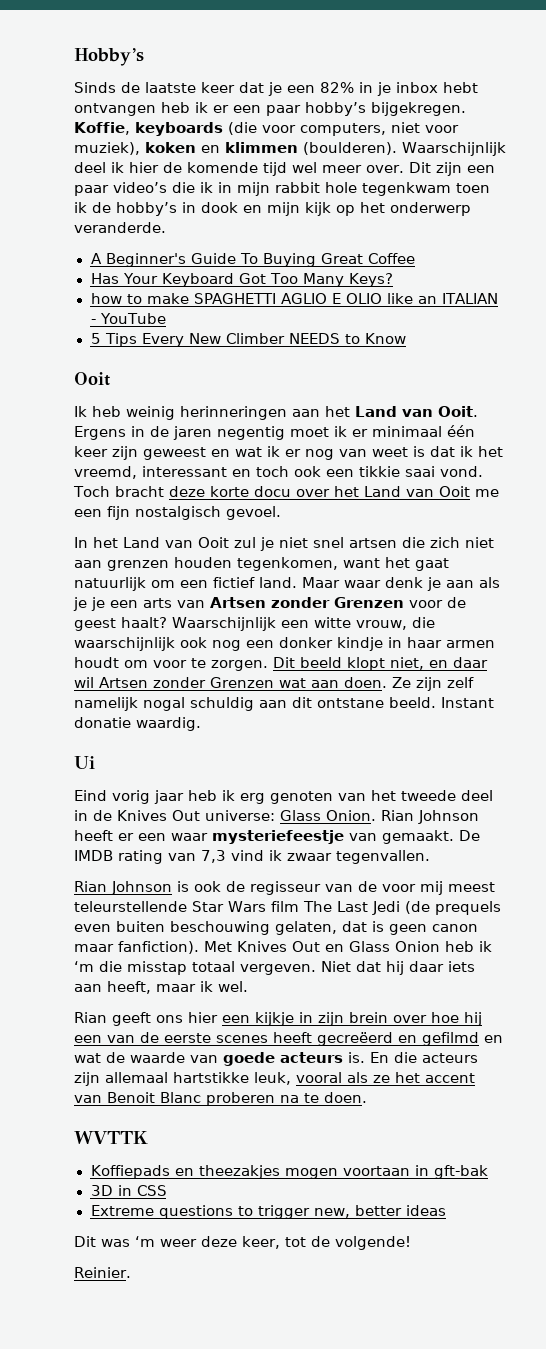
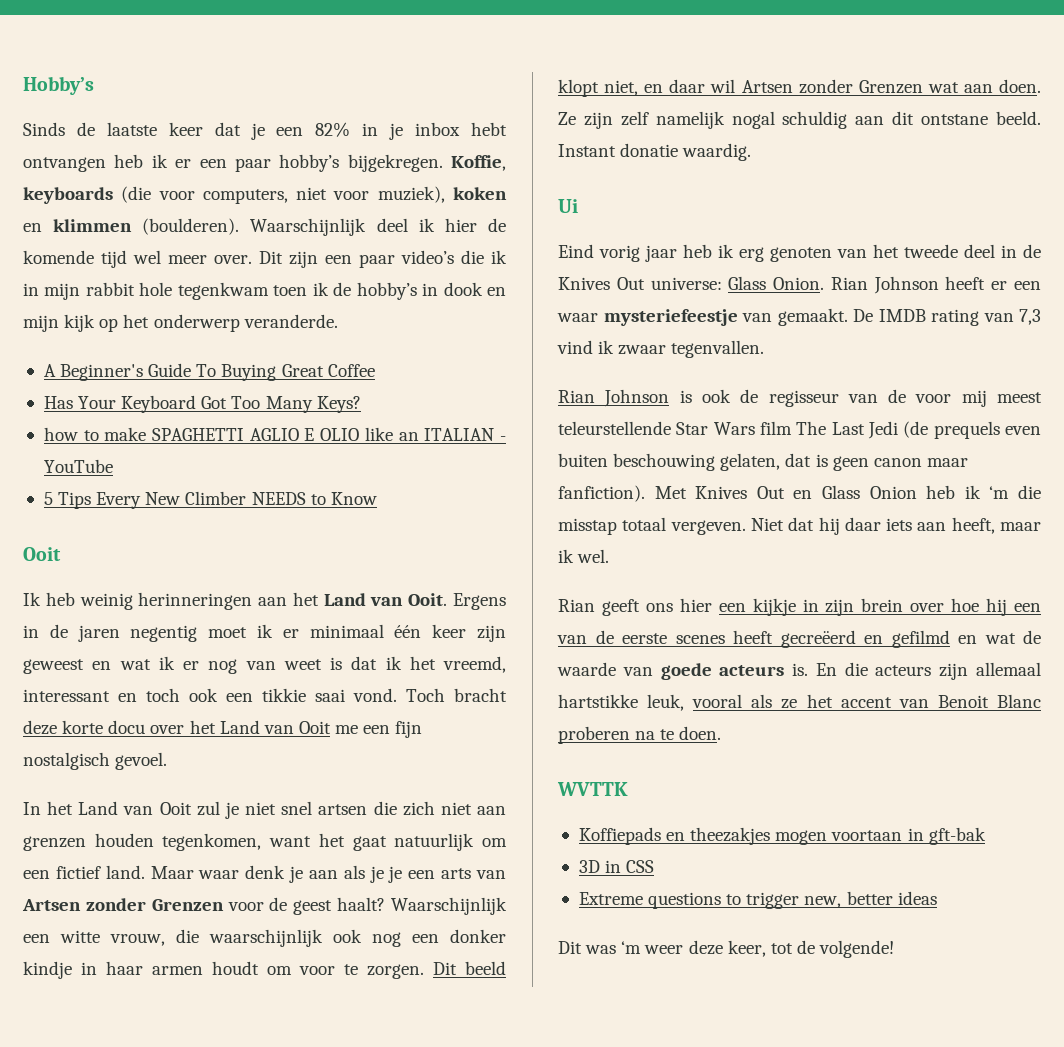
[74,1267,131,1278] // Reinier. -> (895, 949) none

